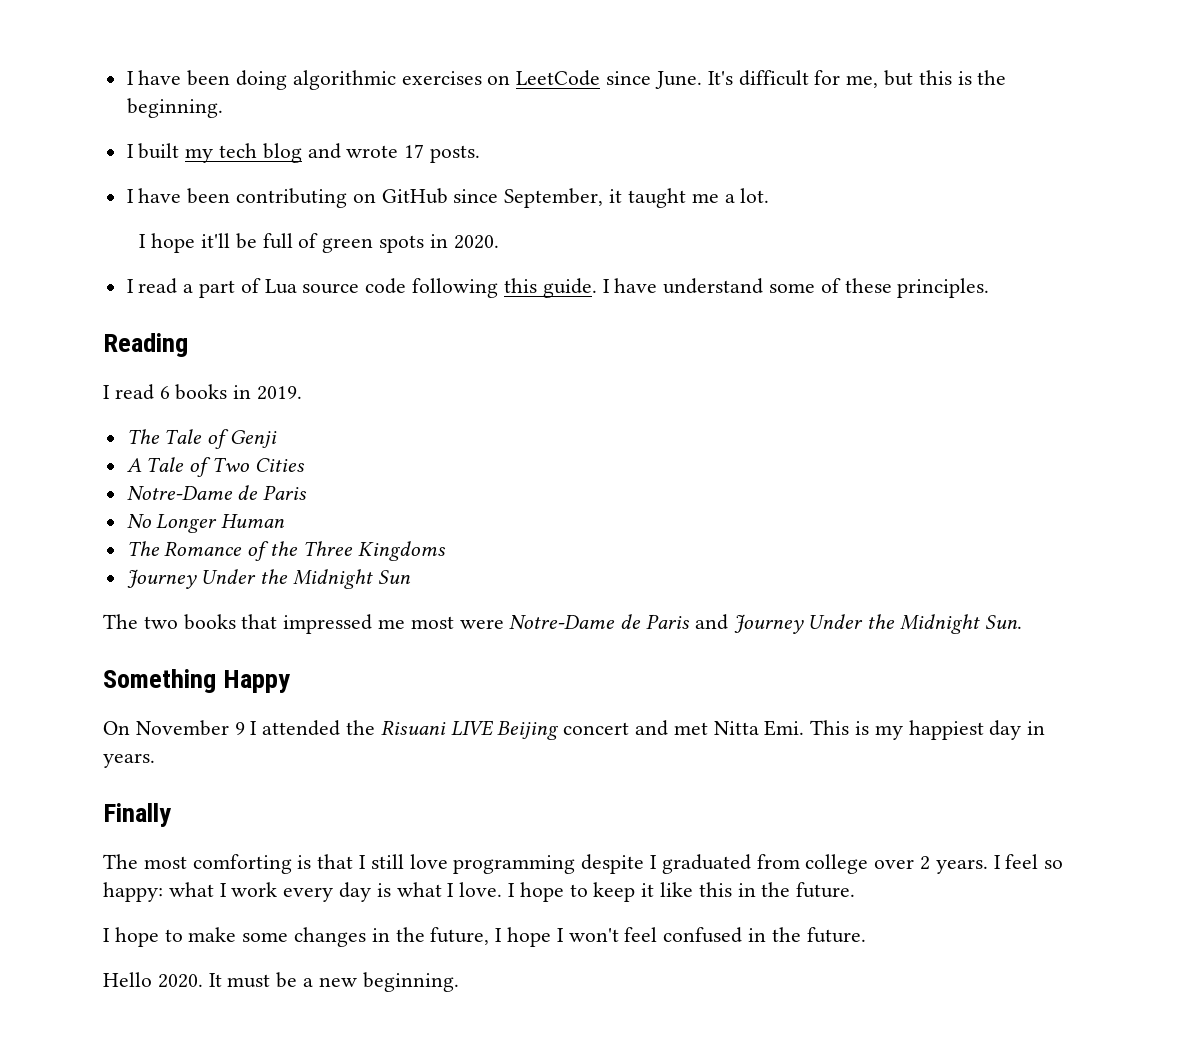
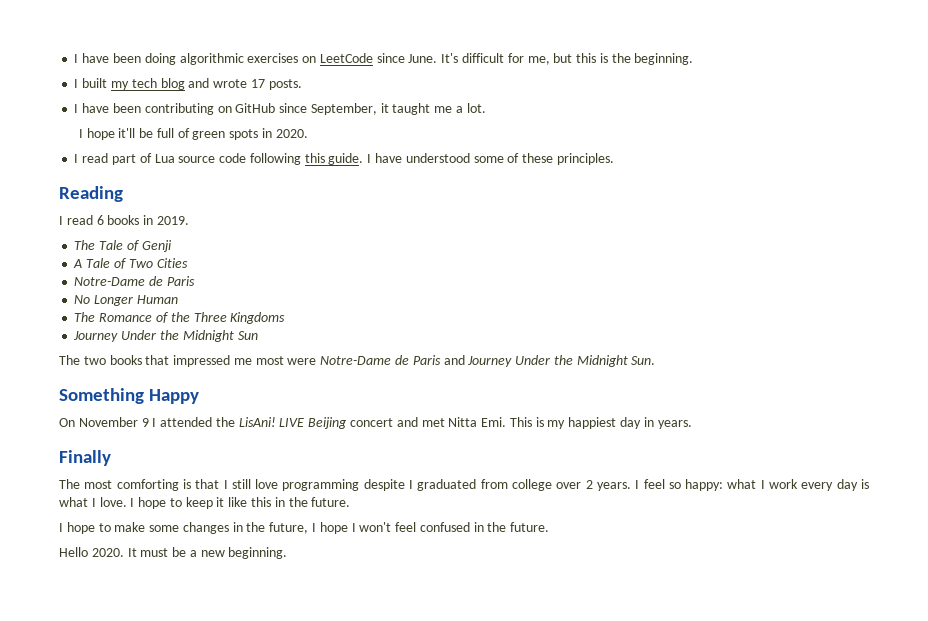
[183,284,194,293] a -> (109, 158) none
[663,278,764,294] understand -> [405,153,470,163] understood
[380,720,446,735] Risuani -> [238,417,276,427] LisAni!

